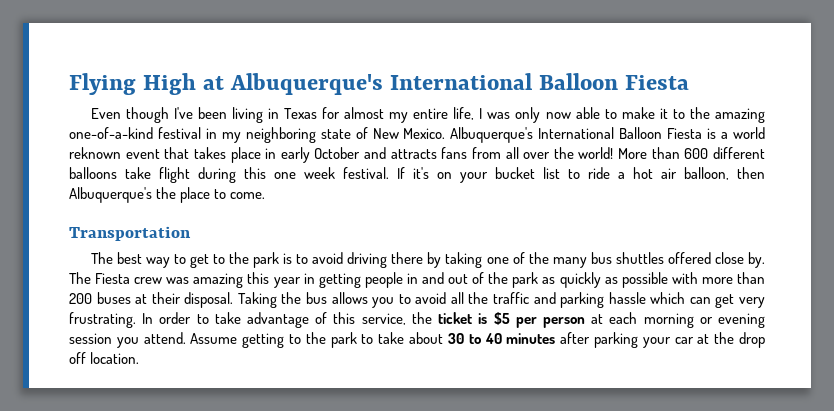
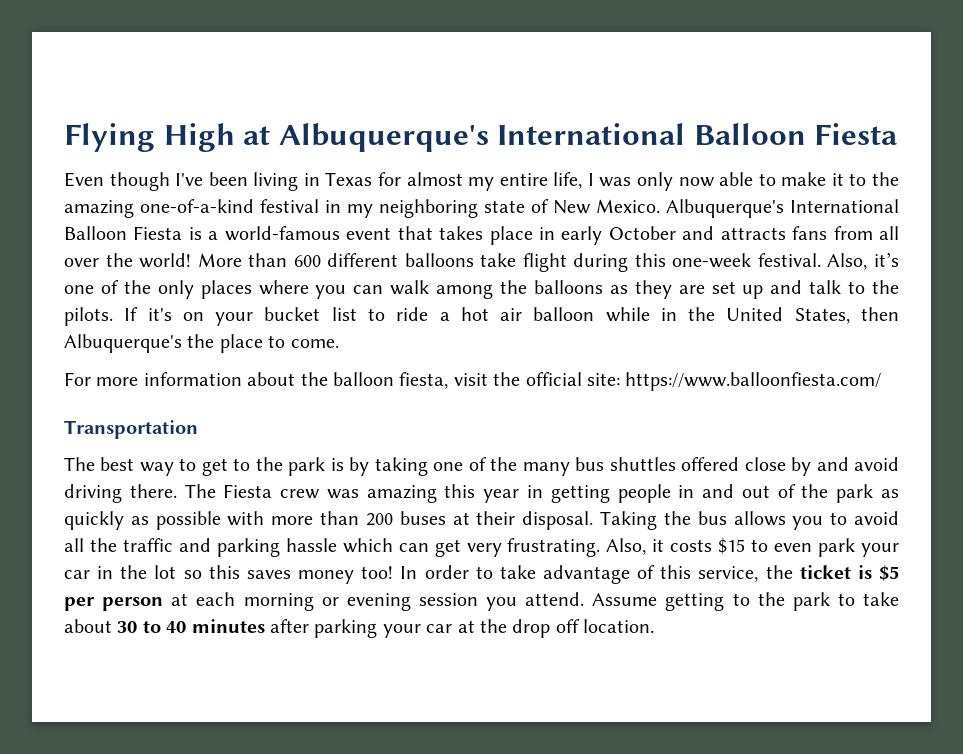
[732,127,765,139] [69,147,121,159] world reknown -> [224,226,340,241] world-famous
[274,167,389,179] one week festival. -> [672,252,899,270] [64,280,899,299] [64,307,113,326] one-week festival. Also, it’s one of the only places where you can walk among the balloons as they are set up and talk to the pilots.
[684,167,729,180] balloon, -> [533,307,850,324] balloon while in the United States,
(266, 195) none -> [64,372,882,391] // For more information about the balloon fiesta, visit the official site: https://www.balloonfiesta.com/
[296,252,424,268] to avoid driving there -> (344, 464) none
[747,252,765,268] by. -> [791,457,900,476] [64,484,177,503] by and avoid driving there.
(136, 320) none -> [606,538,900,557] [64,565,394,584] Also, it costs $15 to even park your car in the lot so this saves money too!

